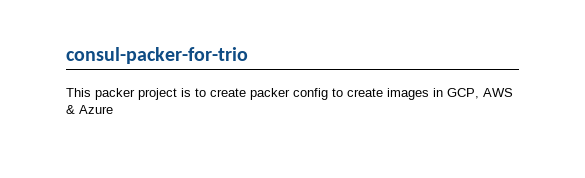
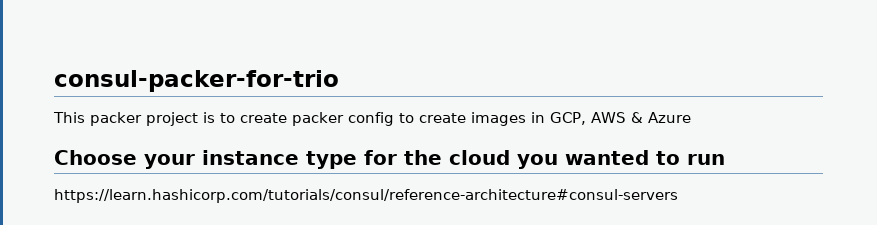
(113, 109) none -> [54,150,725,169] [54,189,678,203] // Choose your instance type for the cloud you wanted to run // https://learn.hashicorp.com/tutorials/consul/reference-architecture#consul-servers

